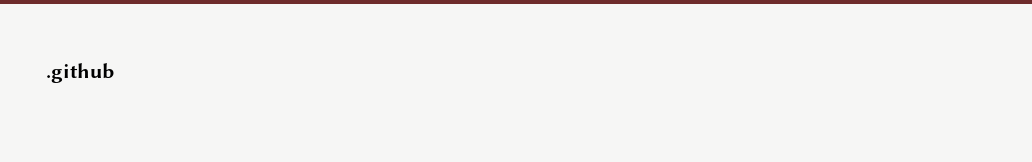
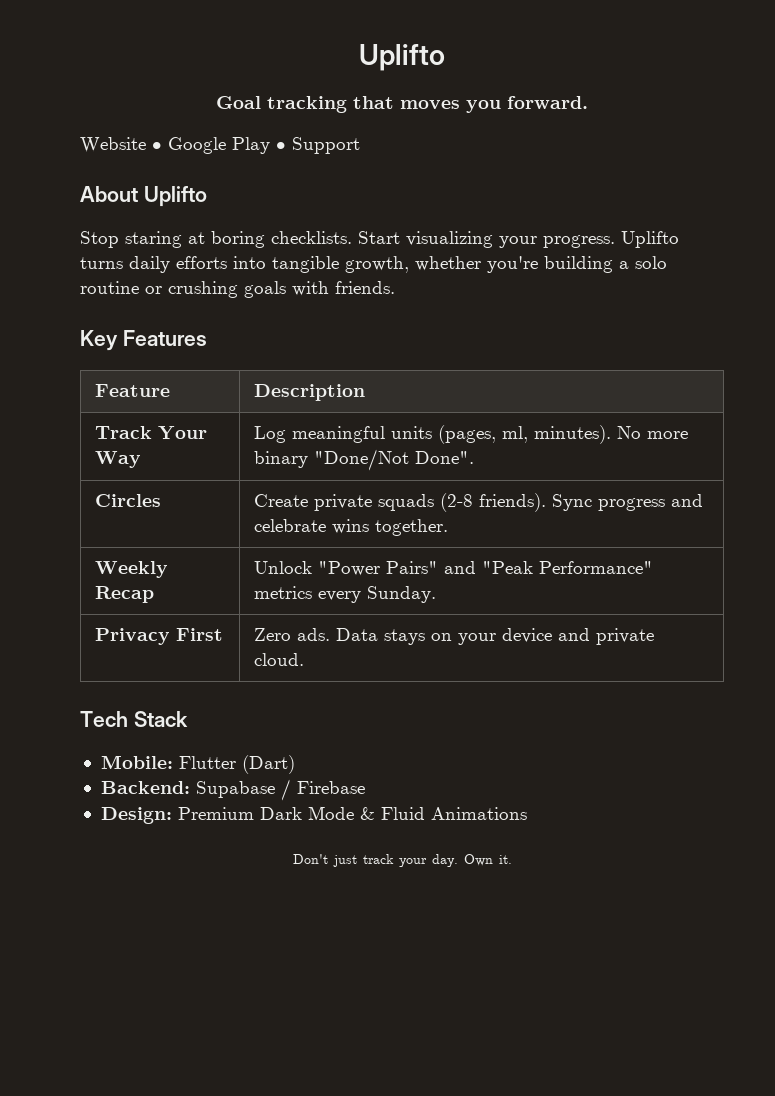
[46,63,114,83] .github -> [359,44,445,71] [216,96,588,113] [80,137,360,154] [80,186,207,207] [80,231,679,248] [80,256,667,273] [80,281,395,298] [80,330,207,351] [94,384,170,397] [253,384,365,401] [94,426,207,440] [94,451,141,468] [253,425,688,444] [253,449,474,471] [94,494,161,507] [253,493,703,512] [253,519,448,536] [94,561,168,578] [94,586,154,603] [253,561,653,576] [253,586,436,603] [94,628,223,645] [253,628,654,645] [253,653,304,666] [80,711,188,727] [100,755,295,774] [100,779,365,801] [100,806,527,824] [292,854,512,867] Uplifto // Goal tracking that moves you forward. // Website • Google Play • Support // About Uplifto // Stop staring at boring checklists. Start visualizing your progress. Uplifto turns daily efforts into tangible growth, whether you're building a solo routine or crushing goals with friends. // Key Features // Feature | Description // Track Your Way | Log meaningful units (pages, ml, minutes). No more binary "Done/Not Done". // Circles | Create private squads (2-8 friends). Sync progress and celebrate wins together. // Weekly Recap | Unlock "Power Pairs" and "Peak Performance" metrics every Sunday. // Privacy First | Zero ads. Data stays on your device and private cloud. // Tech Stack // Mobile: Flutter (Dart) // Backend: Supabase / Firebase // Design: Premium Dark Mode & Fluid Animations // Don't just track your day. Own it.

